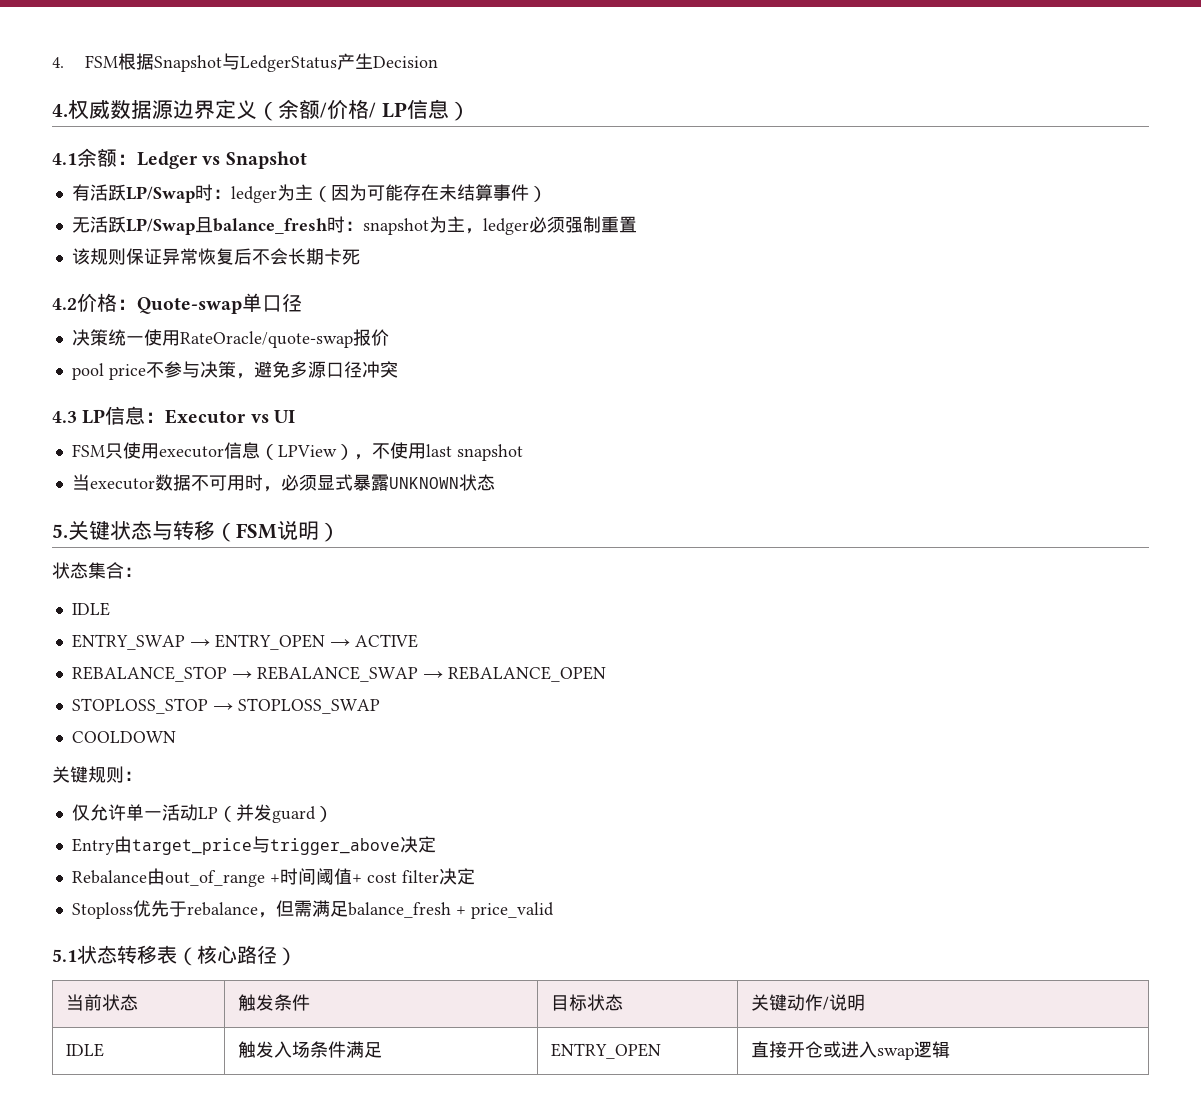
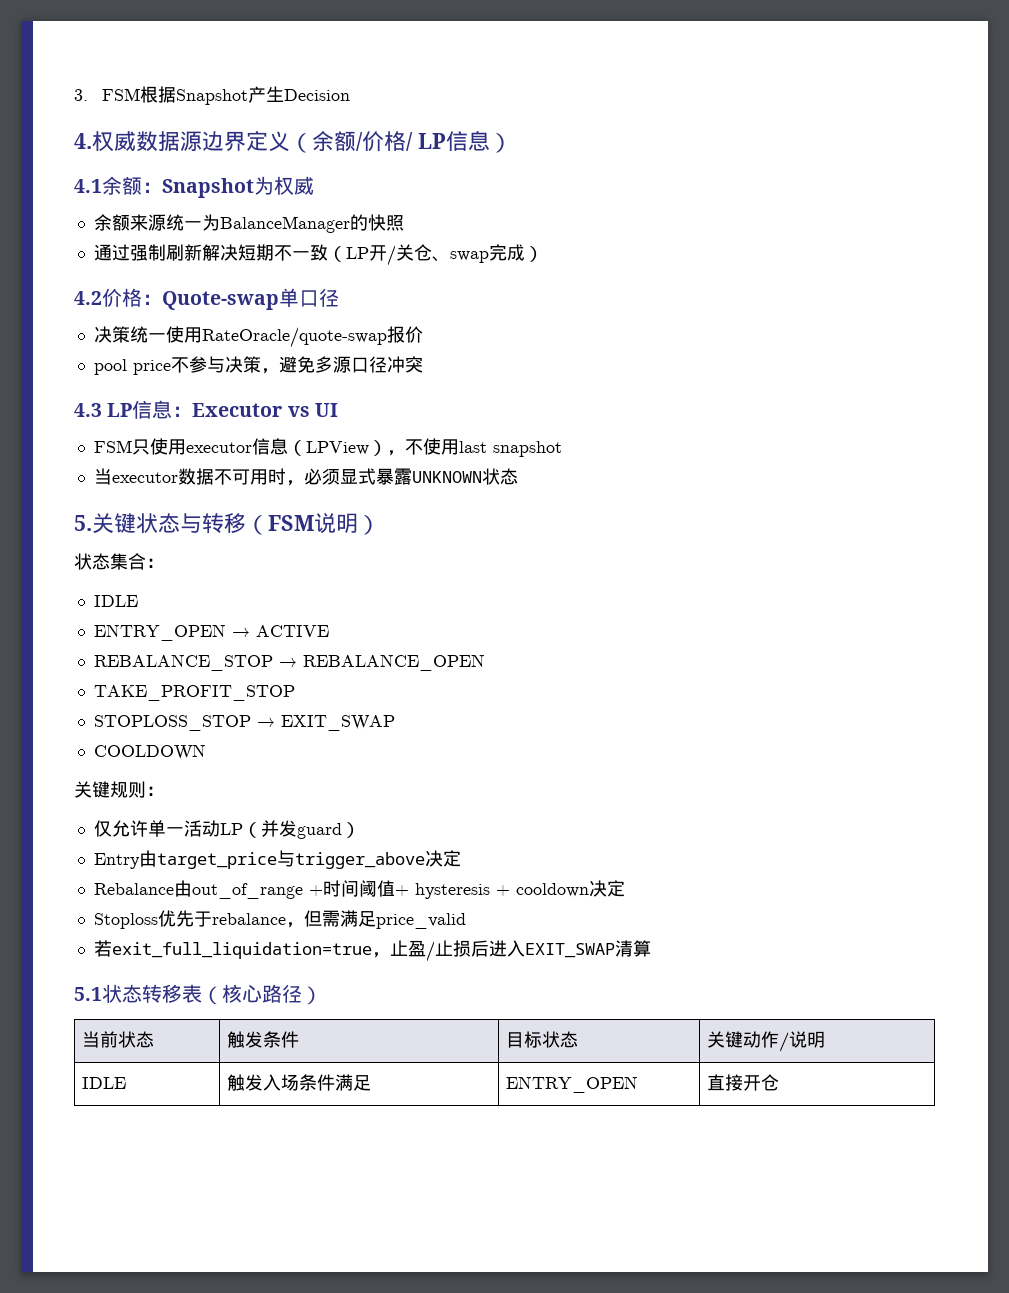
[52,57,64,68] 4. -> [74,89,88,101] 3.
[221,53,337,72] 与LedgerStatus -> (249, 97) none
[137,151,307,169] [71,184,547,203] [71,216,637,235] [71,248,360,265] Ledger vs Snapshot // 有活跃LP/Swap时：ledger为主（因为可能存在未结算事件） // 无活跃LP/Swap且balance_fresh时：snapshot为主，ledger必须强制重置 // 该规则保证异常恢复后不会长期卡死 -> [162,176,314,198] [93,214,404,233] [93,244,543,266] Snapshot为权威 // 余额来源统一为BalanceManager的快照 // 通过强制刷新解决短期不一致（LP开/关仓、swap完成）
[71,634,210,650] ENTRY_SWAP → -> (138, 601) none
[256,666,443,682] REBALANCE_SWAP → -> (297, 662) none
(606, 674) none -> [93,685,295,701] // TAKE_PROFIT_STOP
[237,698,380,714] STOPLOSS_SWAP -> [280,715,395,731] EXIT_SWAP
[366,870,439,883] cost filter -> [414,883,589,899] hysteresis + cooldown
[347,902,466,918] balance_fresh + -> (376, 919) none
(554, 910) none -> [93,940,651,962] // 若exit_full_liquidation=true，止盈/止损后进入EXIT_SWAP清算
[822,1041,950,1060] 或进入swap逻辑 -> (779, 1082) none

